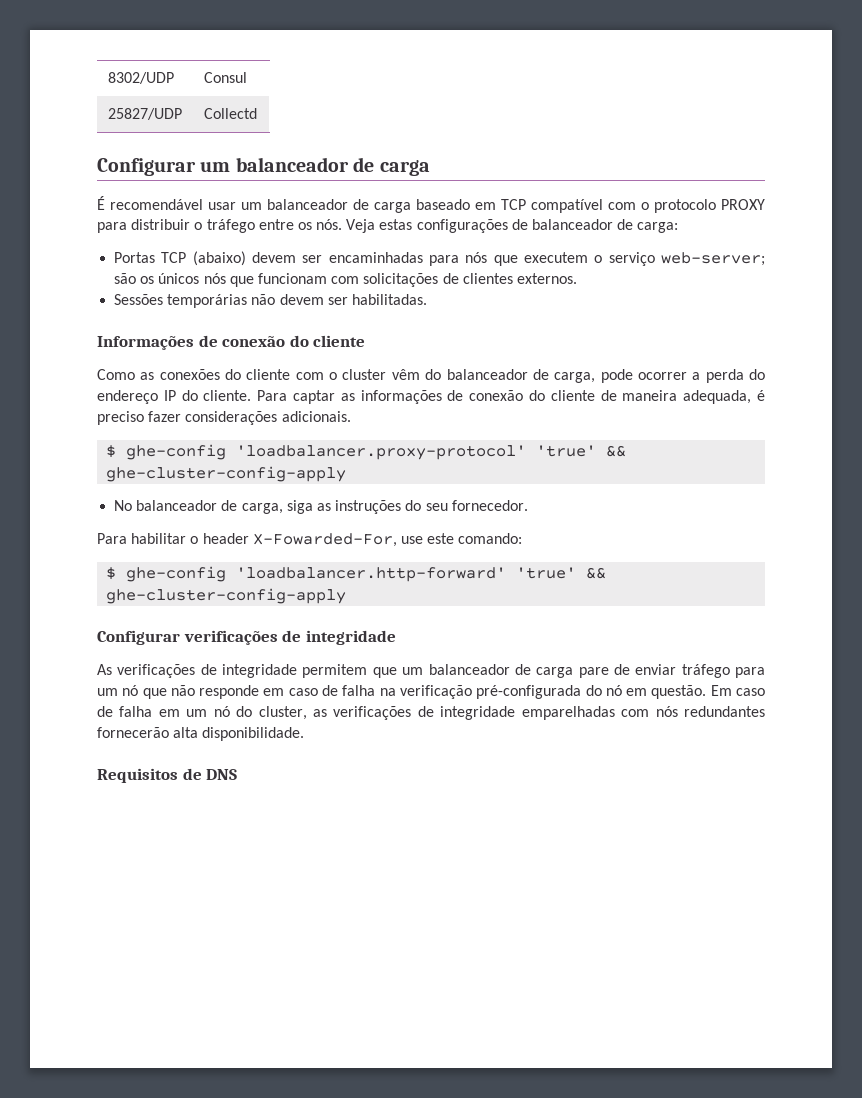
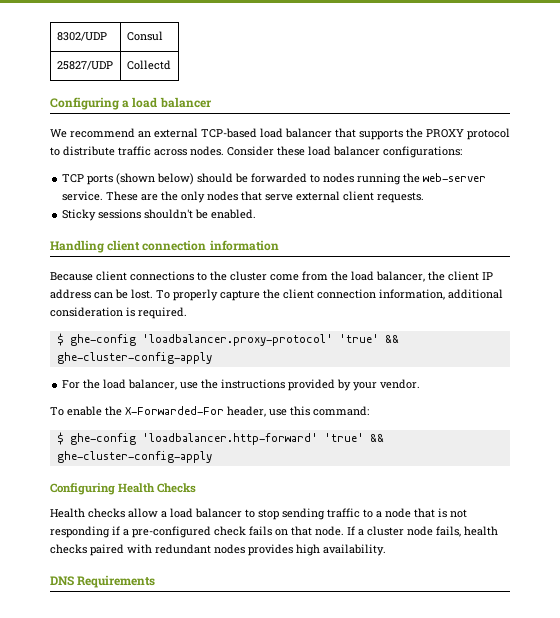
[97,157,430,176] [97,196,765,213] [97,219,679,233] [114,251,765,266] [114,273,577,287] [114,294,427,308] [97,335,366,350] [97,369,766,383] [97,390,765,404] [97,411,351,425] Configurar um balanceador de carga // É recomendável usar um balanceador de carga baseado em TCP compatível com o protocolo PROXY para distribuir o tráfego entre os nós. Veja estas configurações de balanceador de carga: // Portas TCP (abaixo) devem ser encaminhadas para nós que executem o serviço web-server; são os únicos nós que funcionam com solicitações de clientes externos. // Sessões temporárias não devem ser habilitadas. // Informações de conexão do cliente // Como as conexões do cliente com o cluster vêm do balanceador de carga, pode ocorrer a perda do endereço IP do cliente. Para captar as informações de conexão do cliente de maneira adequada, é preciso fazer considerações adicionais. -> [50,97,212,110] [50,128,510,140] [50,146,462,158] [62,173,487,185] [62,191,425,203] [62,209,257,221] [50,240,279,253] [50,271,493,282] [50,289,503,301] [50,307,187,319] Configuring a load balancer // We recommend an external TCP-based load balancer that supports the PROXY protocol to distribute traffic across nodes. Consider these load balancer configurations: // TCP ports (shown below) should be forwarded to nodes running the web-server service. These are the only nodes that serve external client requests. // Sticky sessions shouldn't be enabled. // Handling client connection information // Because client connections to the cluster come from the load balancer, the client IP address can be lost. To properly capture the client connection information, additional consideration is required.
[114,500,528,514] [97,533,523,547] No balanceador de carga, siga as instruções do seu fornecedor. // Para habilitar o header X-Fowarded-For, use este comando: -> [62,379,421,391] [50,406,369,417] For the load balancer, use the instructions provided by your vendor. // To enable the X-Forwarded-For header, use this command:
[97,630,396,645] [97,664,765,678] [97,685,765,699] [97,706,766,720] [97,727,305,741] [97,768,238,783] Configurar verificações de integridade // As verificações de integridade permitem que um balanceador de carga pare de enviar tráfego para um nó que não responde em caso de falha na verificação pré-configurada do nó em questão. Em caso de falha em um nó do cluster, as verificações de integridade emparelhadas com nós redundantes fornecerão alta disponibilidade. // Requisitos de DNS -> [50,483,197,495] [50,508,467,520] [50,526,498,538] [50,544,386,556] [50,575,156,588] Configuring Health Checks // Health checks allow a load balancer to stop sending traffic to a node that is not responding if a pre-configured check fails on that node. If a cluster node fails, health checks paired with redundant nodes provides high availability. // DNS Requirements

